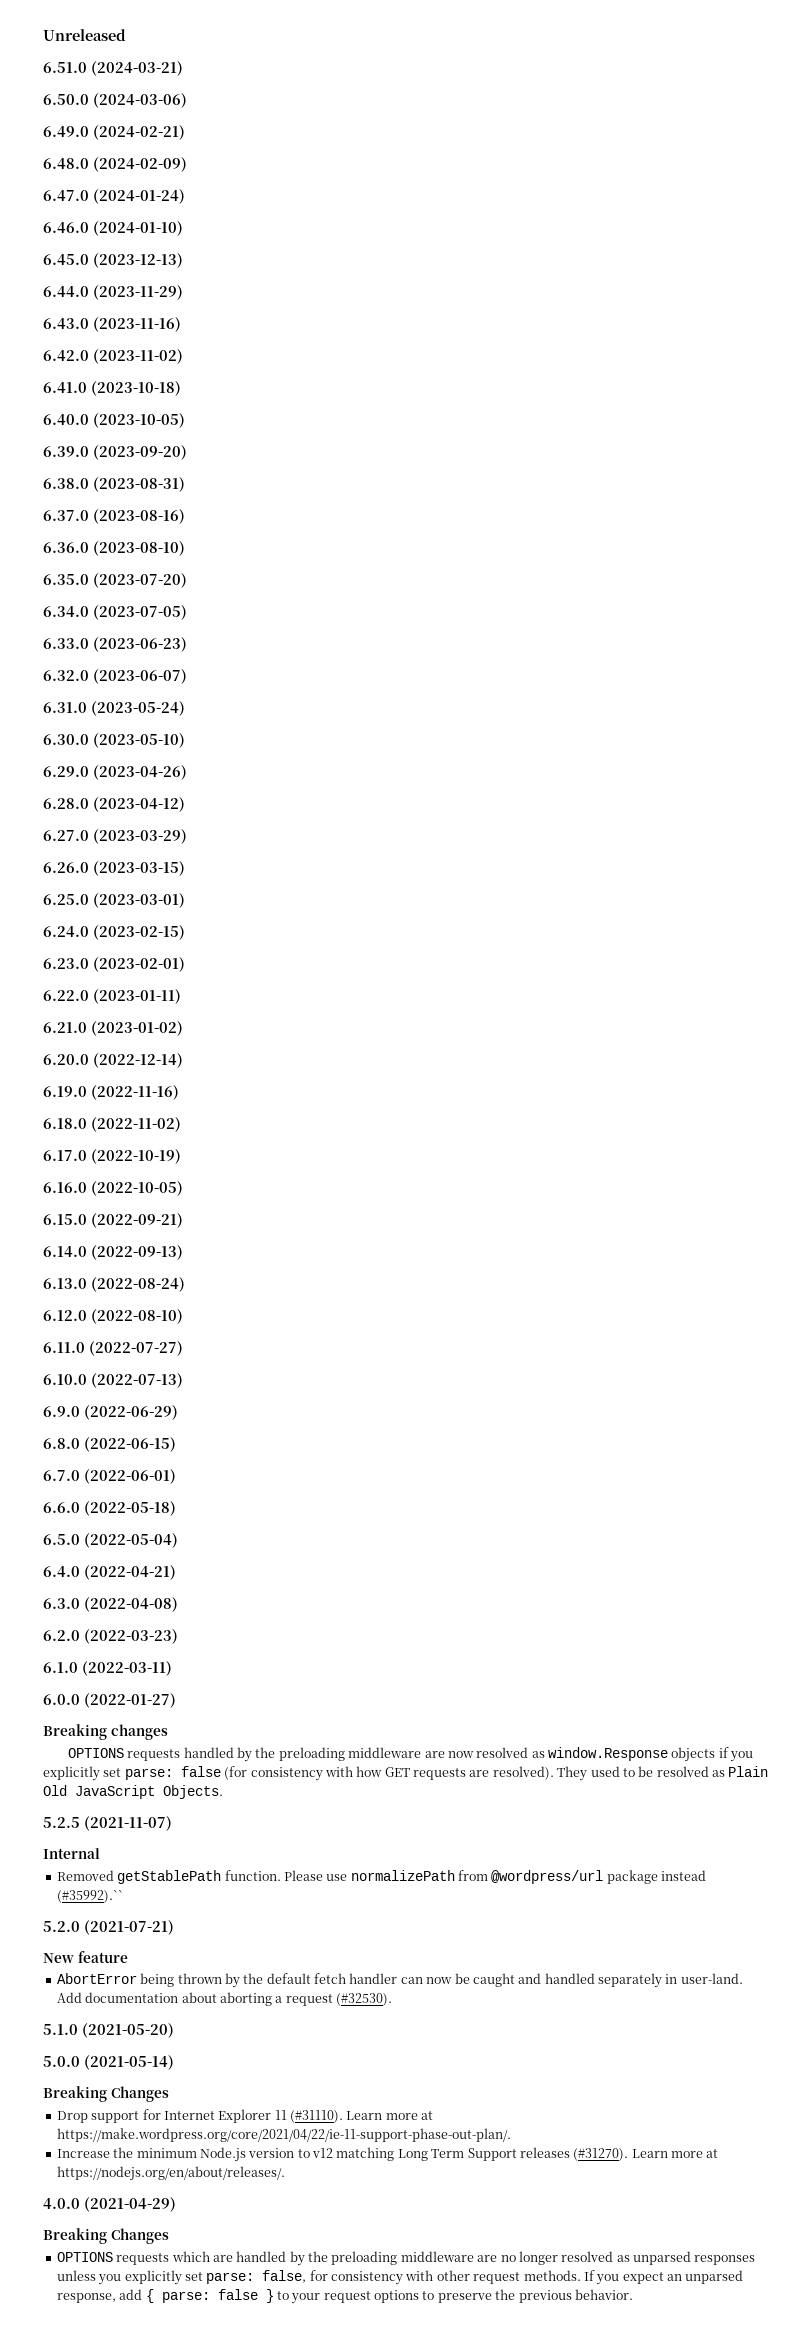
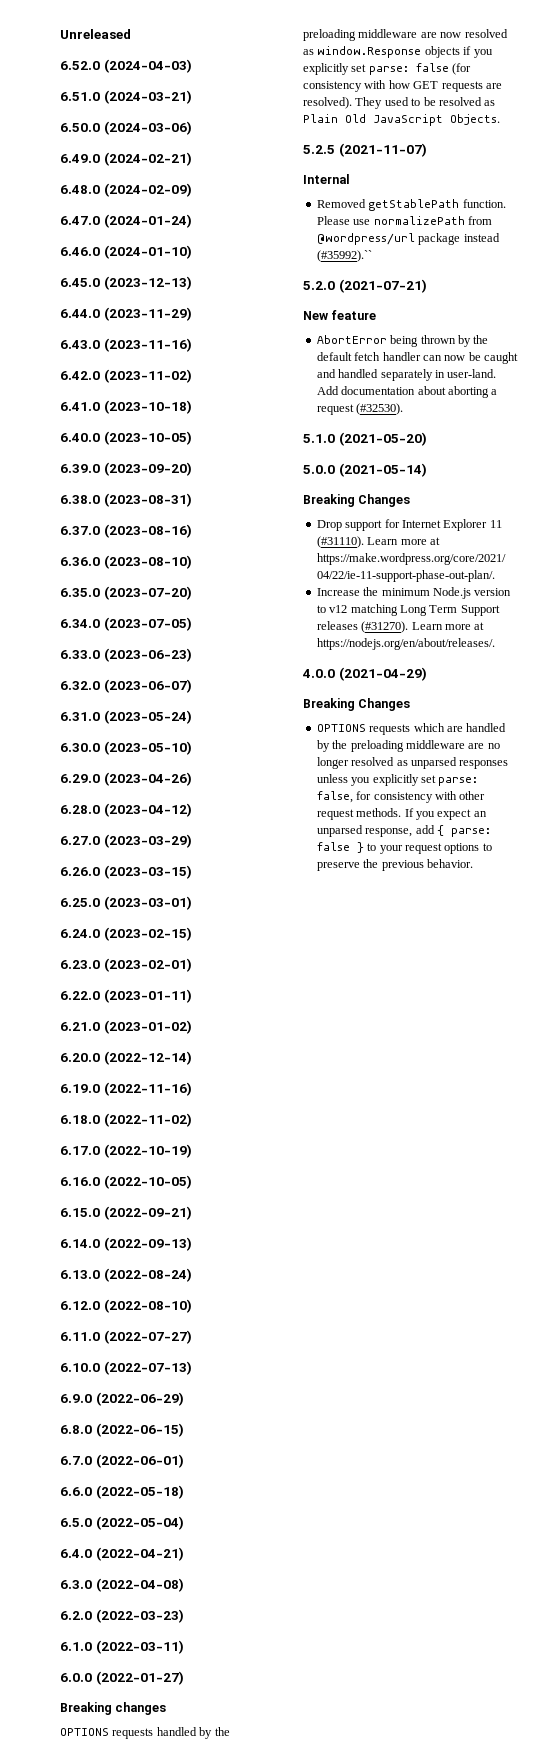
(126, 35) none -> [60,59,192,73] // 6.52.0 (2024-04-03)

